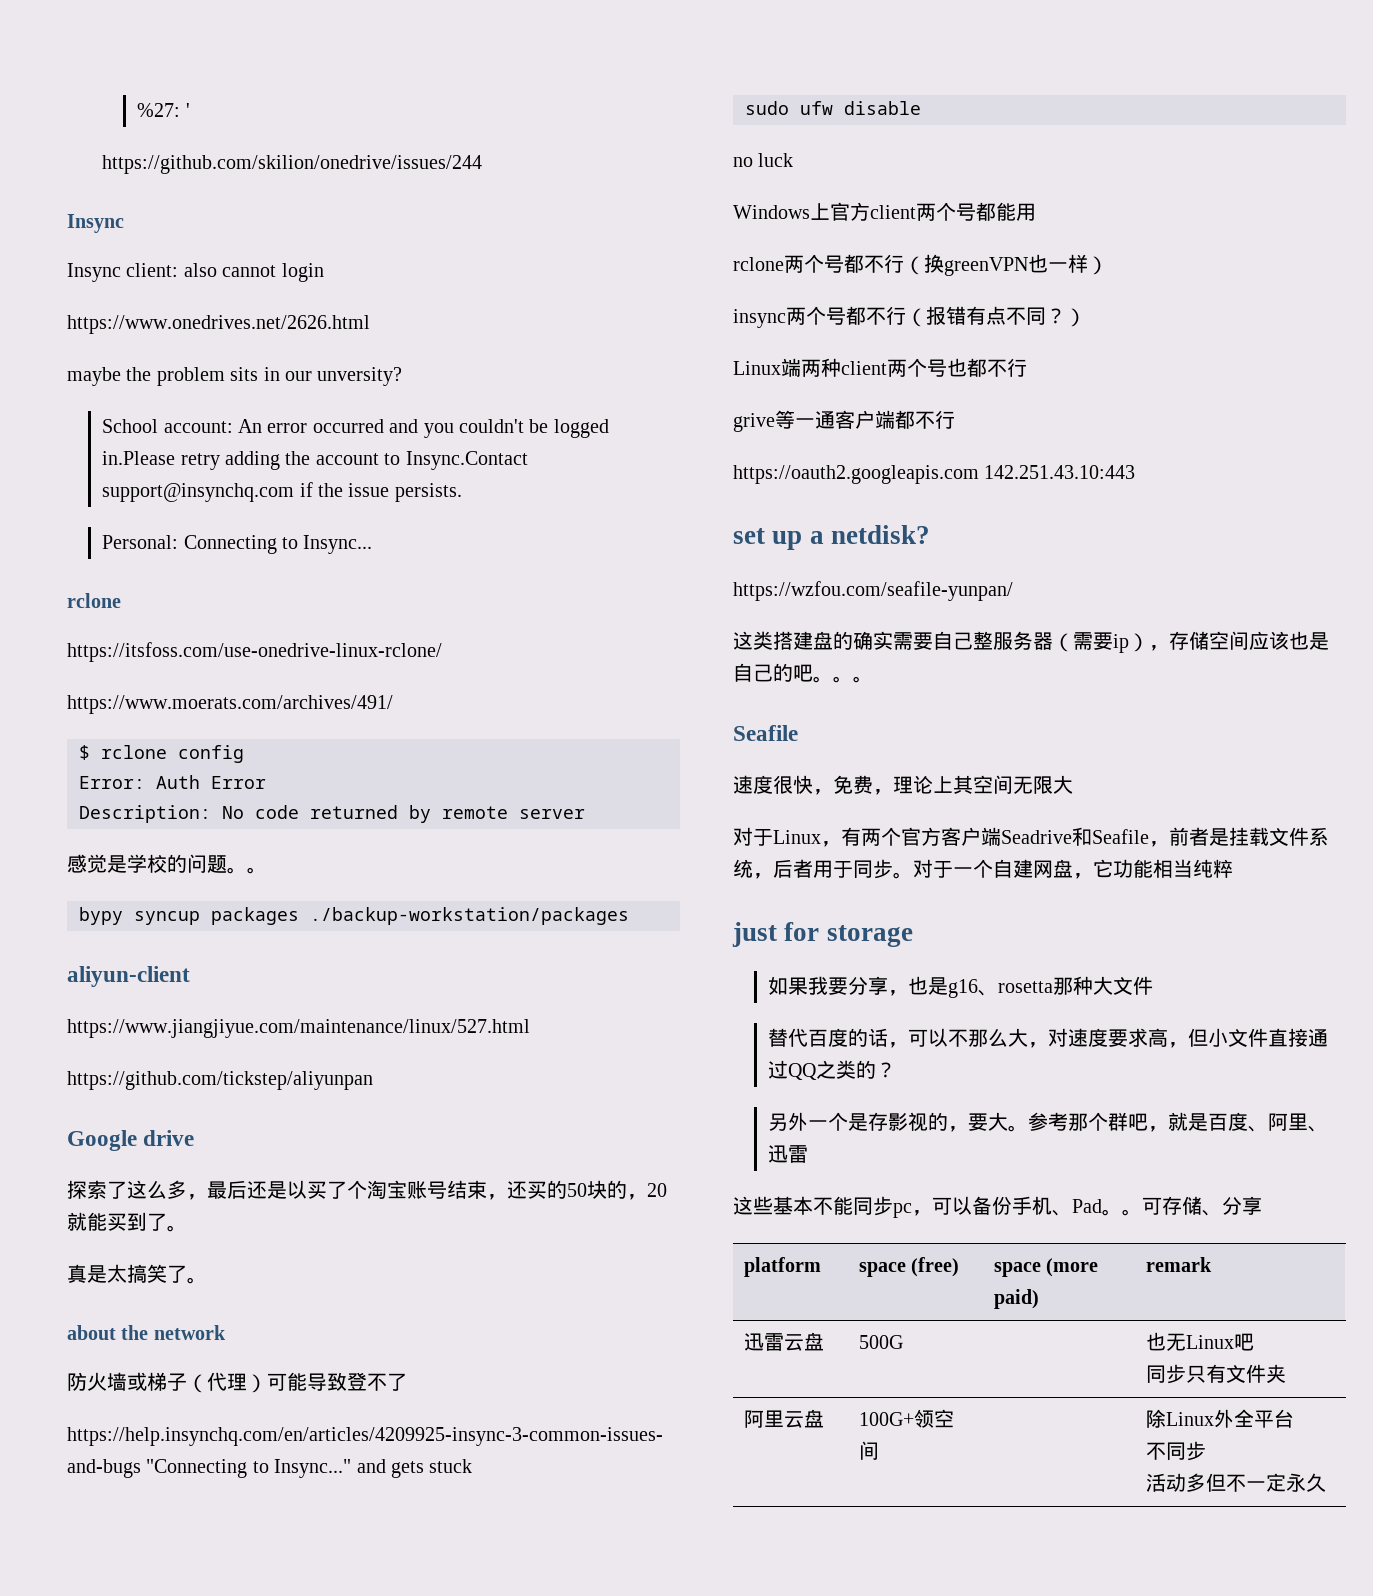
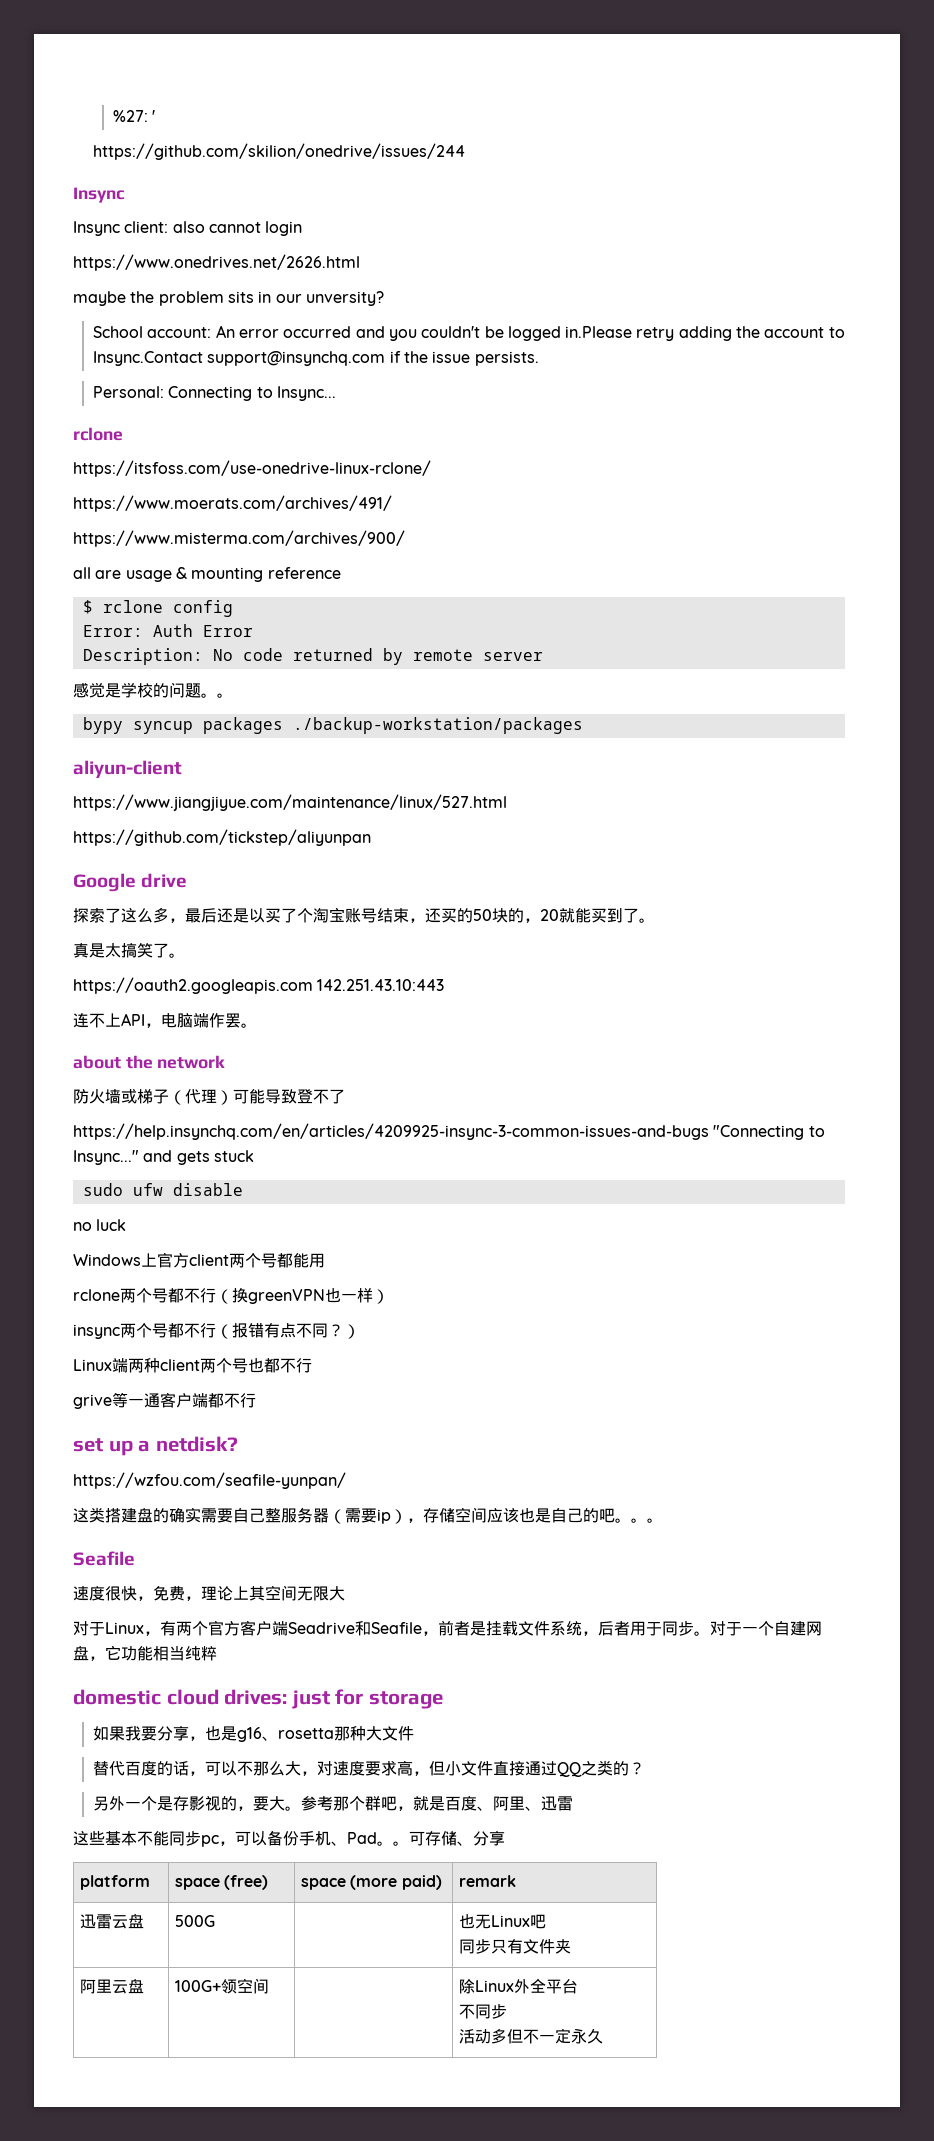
(393, 704) none -> [73,530,405,547] [73,567,341,582] // https://www.misterma.com/archives/900/ // all are usage & mounting reference
(207, 1280) none -> [73,977,445,994] [73,1013,257,1028] // https://oauth2.googleapis.com 142.251.43.10:443 // 连不上API，电脑端作罢。
[733,465,1136,484] // https://oauth2.googleapis.com 142.251.43.10:443 -> (256, 1400) none
(1233, 868) none -> [73,1689,288,1705] domestic cloud drives:

